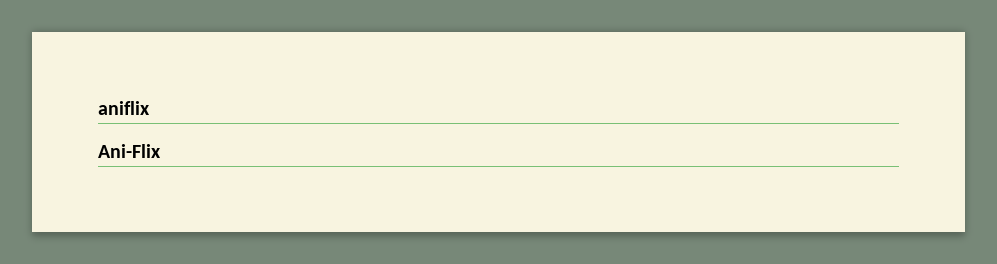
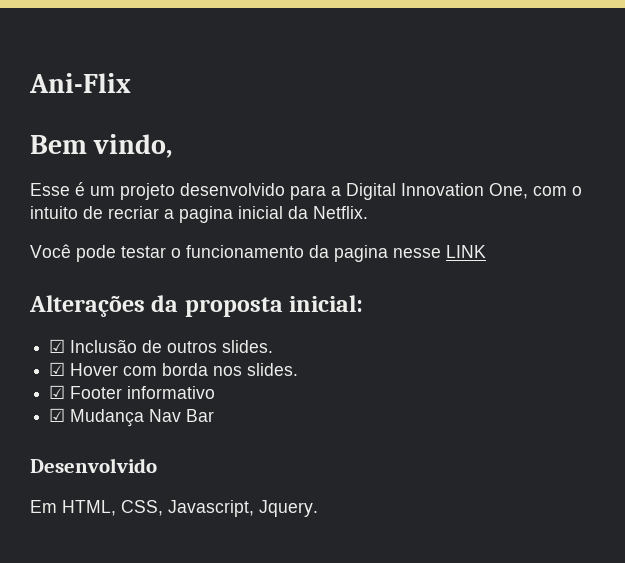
[98,101,150,115] [98,144,161,158] aniflix // Ani-Flix -> [29,73,131,93] [30,134,174,158] [30,182,582,200] [30,206,368,223] [30,244,486,262] [29,295,364,317] [49,339,274,353] [49,362,299,376] [49,385,216,399] [49,408,215,427] [30,458,157,473] [30,500,318,517] Ani-Flix // Bem vindo, // Esse é um projeto desenvolvido para a Digital Innovation One, com o intuito de recriar a pagina inicial da Netflix. // Você pode testar o funcionamento da pagina nesse LINK // Alterações da proposta inicial: // ☑ Inclusão de outros slides. // ☑ Hover com borda nos slides. // ☑ Footer informativo // ☑ Mudança Nav Bar // Desenvolvido // Em HTML, CSS, Javascript, Jquery.

